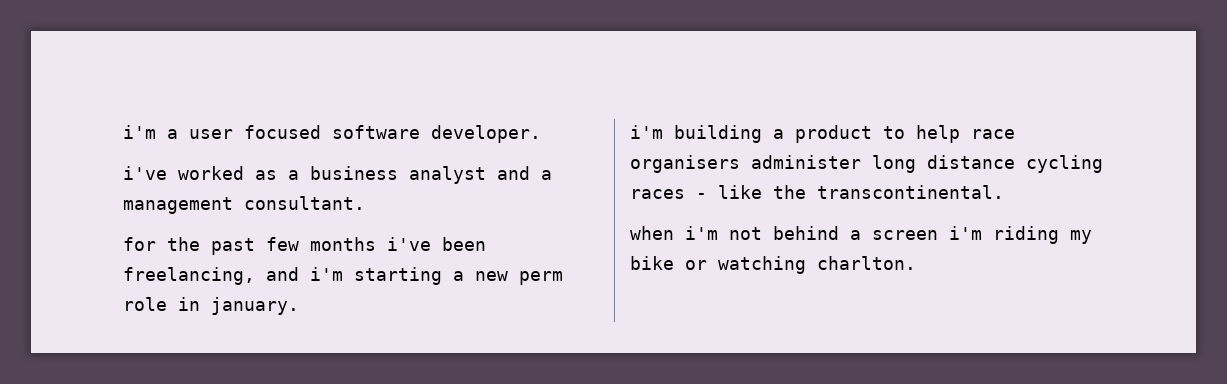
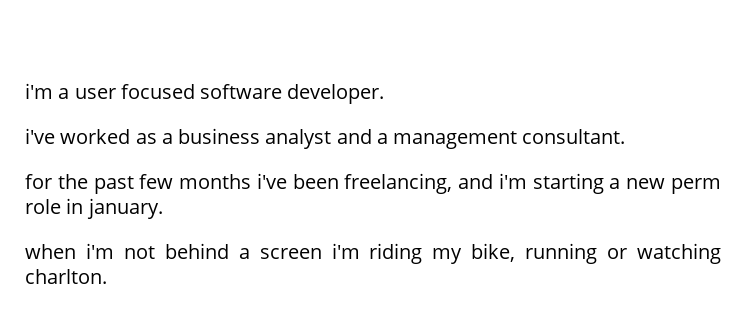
[630,125,1015,143] [630,155,1103,173] [630,185,1004,199] // i'm building a product to help race organisers administer long distance cycling races - like the transcontinental. -> (163, 208) none
[630,256,674,270] bike -> [471,243,598,264] bike, running

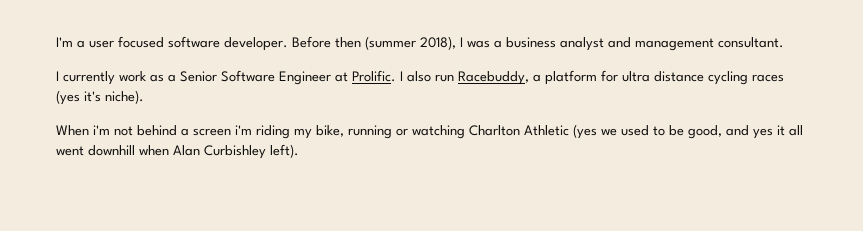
[25,83,53,99] i'm -> [56,37,73,47] I'm
[25,128,157,144] // i've worked as -> [292,36,490,50] Before then (summer 2018), I was
[376,133,388,144] a -> (631, 42) none
[25,173,721,194] [25,198,163,219] [25,244,76,259] for the past few months i've been freelancing, and i'm starting a new perm role in january. // when -> [56,70,784,85] [56,90,144,105] [56,125,89,136] I currently work as a Senior Software Engineer at Prolific. I also run Racebuddy, a platform for ultra distance cycling races (yes it's niche). // When
[25,269,107,284] charlton. -> [469,124,803,139] [56,144,299,159] Charlton Athletic (yes we used to be good, and yes it all went downhill when Alan Curbishley left).

